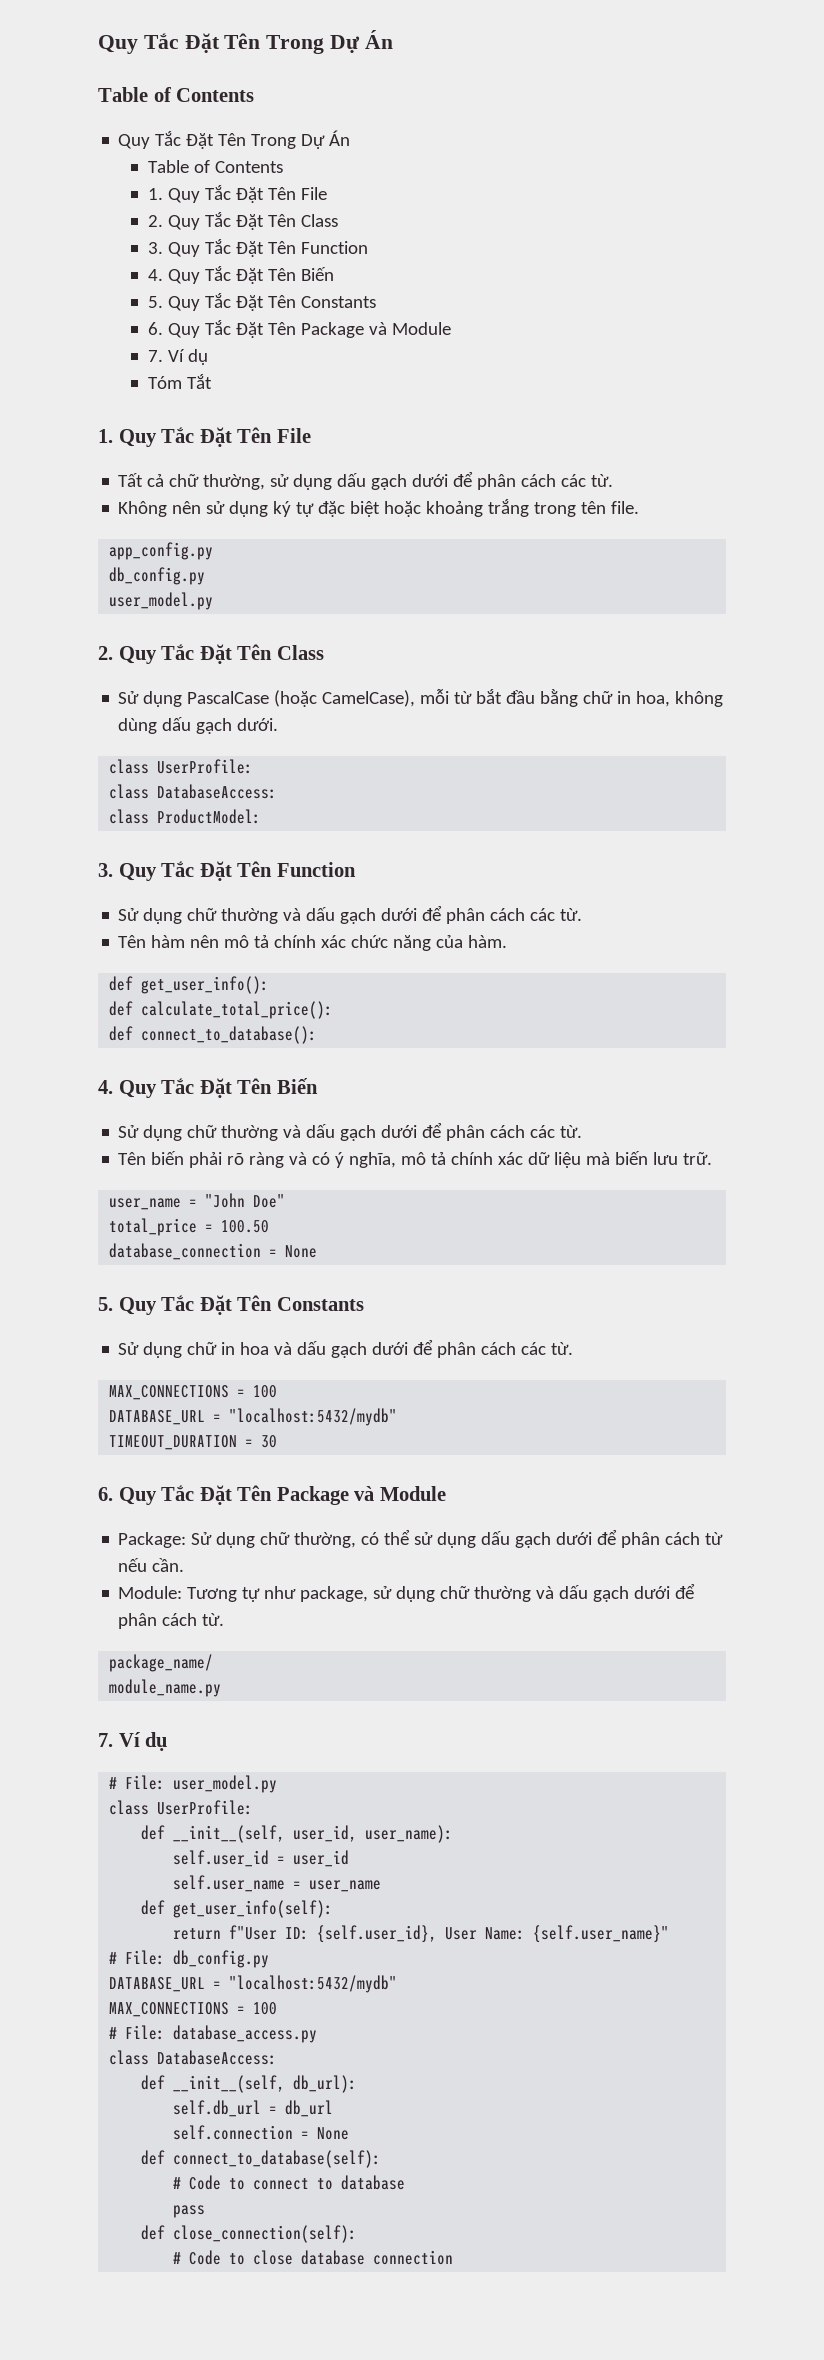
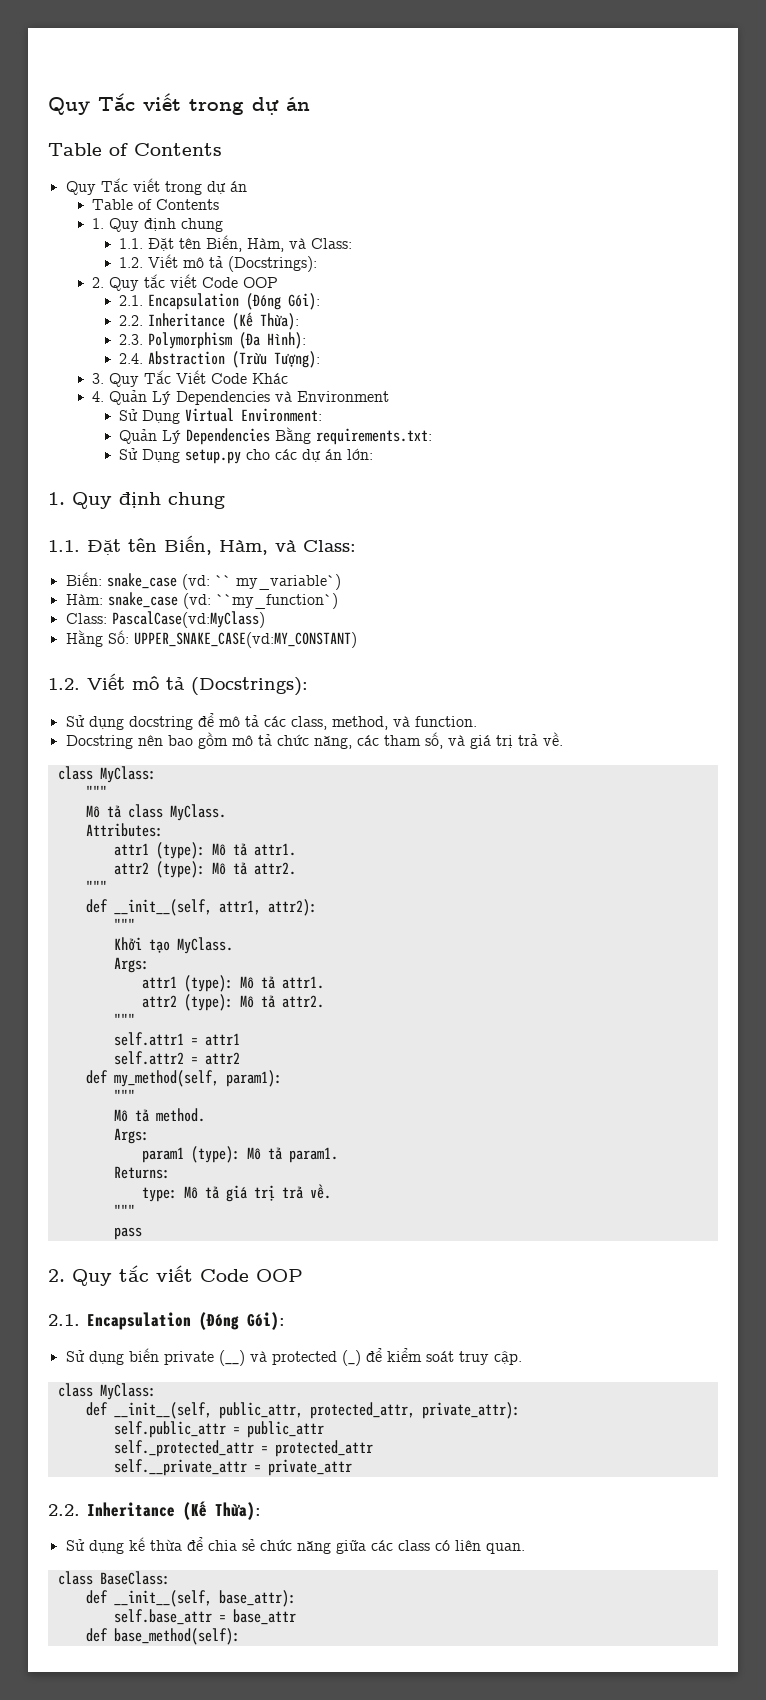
[98,30,393,54] Quy Tắc Đặt Tên Trong Dự Án -> [48,93,310,115] Quy Tắc viết trong dự án
[186,130,351,149] Đặt Tên Trong Dự Án -> [132,178,247,195] viết trong dự án
[205,185,327,203] [148,212,338,230] [148,239,368,257] [148,266,334,284] [148,293,376,311] [148,320,451,338] [148,349,209,365] [148,374,213,389] [98,427,311,447] [118,471,614,490] [118,499,640,517] [109,542,214,560] [109,567,206,585] [109,592,214,610] [98,644,324,664] [118,689,724,707] [118,717,279,734] [109,759,254,774] [109,784,278,799] [109,809,262,824] [98,861,356,881] [118,905,583,924] [118,935,508,951] [109,976,270,994] [109,1001,334,1019] [109,1026,318,1044] [98,1078,318,1098] [118,1122,583,1141] [118,1151,713,1168] [109,1193,286,1210] [109,1218,270,1236] [109,1243,318,1260] [98,1295,364,1315] [118,1339,574,1358] [109,1385,278,1400] [109,1408,398,1426] [109,1435,278,1450] [98,1485,446,1505] [118,1529,724,1548] [118,1558,185,1572] [118,1583,696,1602] [118,1613,225,1629] [109,1654,214,1672] [109,1679,222,1697] [98,1732,168,1751] [109,1775,278,1793] [109,1800,254,1815] [141,1825,454,1843] [173,1850,350,1867] [173,1875,382,1892] [141,1900,334,1918] [173,1925,670,1943] [109,1950,270,1968] [109,1975,398,1993] [109,2002,278,2017] [109,2025,318,2043] [109,2050,278,2065] [141,2075,358,2093] [173,2100,334,2117] [173,2125,350,2140] [141,2150,382,2168] [173,2175,406,2190] [173,2205,206,2218] [141,2225,358,2243] [173,2250,454,2265] Tắc Đặt Tên File // 2. Quy Tắc Đặt Tên Class // 3. Quy Tắc Đặt Tên Function // 4. Quy Tắc Đặt Tên Biến // 5. Quy Tắc Đặt Tên Constants // 6. Quy Tắc Đặt Tên Package và Module // 7. Ví dụ // Tóm Tắt // 1. Quy Tắc Đặt Tên File // Tất cả chữ thường, sử dụng dấu gạch dưới để phân cách các từ. // Không nên sử dụng ký tự đặc biệt hoặc khoảng trắng trong tên file. // app_config.py // db_config.py // user_model.py // 2. Quy Tắc Đặt Tên Class // Sử dụng PascalCase (hoặc CamelCase), mỗi từ bắt đầu bằng chữ in hoa, không dùng dấu gạch dưới. // class UserProfile: // class DatabaseAccess: // class ProductModel: // 3. Quy Tắc Đặt Tên Function // Sử dụng chữ thường và dấu gạch dưới để phân cách các từ. // Tên hàm nên mô tả chính xác chức năng của hàm. // def get_user_info(): // def calculate_total_price(): // def connect_to_database(): // 4. Quy Tắc Đặt Tên Biến // Sử dụng chữ thường và dấu gạch dưới để phân cách các từ. // Tên biến phải rõ ràng và có ý nghĩa, mô tả chính xác dữ liệu mà biến lưu trữ. // user_name = "John Doe" // total_price = 100.50 // database_connection = None // 5. Quy Tắc Đặt Tên Constants // Sử dụng chữ in hoa và dấu gạch dưới để phân cách các từ. // MAX_CONNECTIONS = 100 // DATABASE_URL = "localhost:5432/mydb" // TIMEOUT_DURATION = 30 // 6. Quy Tắc Đặt Tên Package và Module // Package: Sử dụng chữ thường, có thể sử dụng dấu gạch dưới để phân cách từ nếu cần. // Module: Tương tự như package, sử dụng chữ thường và dấu gạch dưới để phân cách từ. // package_name/ // module_name.py // 7. Ví dụ // # File: user_model.py // class UserProfile: // def __init__(self, user_id, user_name): // self.user_id = user_id // self.user_name = user_name // def get_user_info(self): // return f"User ID: {self.user_id}, User Name: {self.user_name}" // # File: db_config.py // DATABASE_URL = "localhost:5432/mydb" // MAX_CONNECTIONS = 100 // # File: database_access.py // class DatabaseAccess: // def __init__(self, db_url): // self.db_url = db_url // self.connection = None // def connect_to_database(self): // # Code to connect to database // pass // def close_connection(self): // # Code to close database connection -> [144,218,224,232] [119,235,353,252] [119,254,318,272] [92,274,279,291] [119,293,321,310] [119,312,300,330] [119,332,307,349] [119,351,321,368] [92,370,289,387] [92,390,390,405] [119,408,323,424] [119,427,433,445] [119,448,374,464] [48,492,225,509] [48,535,356,555] [65,572,341,590] [65,592,338,609] [65,611,265,628] [65,630,357,648] [48,673,308,696] [65,713,477,730] [65,732,563,749] [57,766,156,783] [85,785,107,798] [85,804,226,821] [85,823,163,837] [113,842,296,859] [113,861,296,878] [85,880,107,893] [85,899,317,916] [113,918,135,931] [113,937,233,954] [113,957,149,973] [141,975,324,992] [141,994,324,1011] [113,1013,135,1026] [113,1032,240,1046] [113,1051,240,1065] [85,1070,282,1087] [113,1089,135,1102] [113,1108,205,1122] [113,1128,149,1144] [141,1146,338,1163] [113,1166,170,1179] [141,1184,331,1202] [113,1204,135,1217] [113,1227,142,1240] [48,1265,303,1286] [48,1312,285,1330] [65,1348,522,1366] [57,1383,156,1400] [85,1402,520,1419] [113,1421,324,1438] [113,1440,373,1457] [113,1459,352,1476] [48,1501,261,1520] [65,1537,525,1554] [57,1571,170,1585] [85,1590,296,1607] [113,1609,296,1625] [85,1628,240,1645] định chung // 1.1. Đặt tên Biến, Hàm, và Class: // 1.2. Viết mô tả (Docstrings): // 2. Quy tắc viết Code OOP // 2.1. Encapsulation (Đóng Gói): // 2.2. Inheritance (Kế Thừa): // 2.3. Polymorphism (Đa Hình): // 2.4. Abstraction (Trừu Tượng): // 3. Quy Tắc Viết Code Khác // 4. Quản Lý Dependencies và Environment // Sử Dụng Virtual Environment: // Quản Lý Dependencies Bằng requirements.txt: // Sử Dụng setup.py cho các dự án lớn: // 1. Quy định chung // 1.1. Đặt tên Biến, Hàm, và Class: // Biến: snake_case (vd: `` my_variable`) // Hàm: snake_case (vd: ``my_function`) // Class: PascalCase(vd:MyClass) // Hằng Số: UPPER_SNAKE_CASE(vd:MY_CONSTANT) // 1.2. Viết mô tả (Docstrings): // Sử dụng docstring để mô tả các class, method, và function. // Docstring nên bao gồm mô tả chức năng, các tham số, và giá trị trả về. // class MyClass: // """ // Mô tả class MyClass. // Attributes: // attr1 (type): Mô tả attr1. // attr2 (type): Mô tả attr2. // """ // def __init__(self, attr1, attr2): // """ // Khởi tạo MyClass. // Args: // attr1 (type): Mô tả attr1. // attr2 (type): Mô tả attr2. // """ // self.attr1 = attr1 // self.attr2 = attr2 // def my_method(self, param1): // """ // Mô tả method. // Args: // param1 (type): Mô tả param1. // Returns: // type: Mô tả giá trị trả về. // """ // pass // 2. Quy tắc viết Code OOP // 2.1. Encapsulation (Đóng Gói): // Sử dụng biến private (__) và protected (_) để kiểm soát truy cập. // class MyClass: // def __init__(self, public_attr, protected_attr, private_attr): // self.public_attr = public_attr // self._protected_attr = protected_attr // self.__private_attr = private_attr // 2.2. Inheritance (Kế Thừa): // Sử dụng kế thừa để chia sẻ chức năng giữa các class có liên quan. // class BaseClass: // def __init__(self, base_attr): // self.base_attr = base_attr // def base_method(self):

